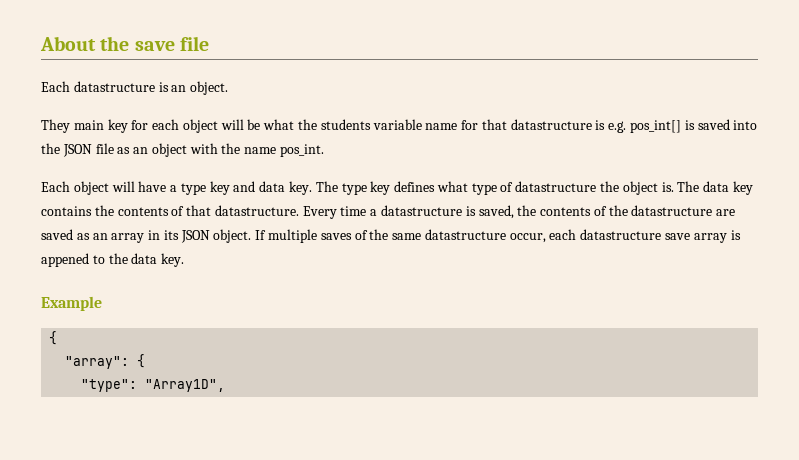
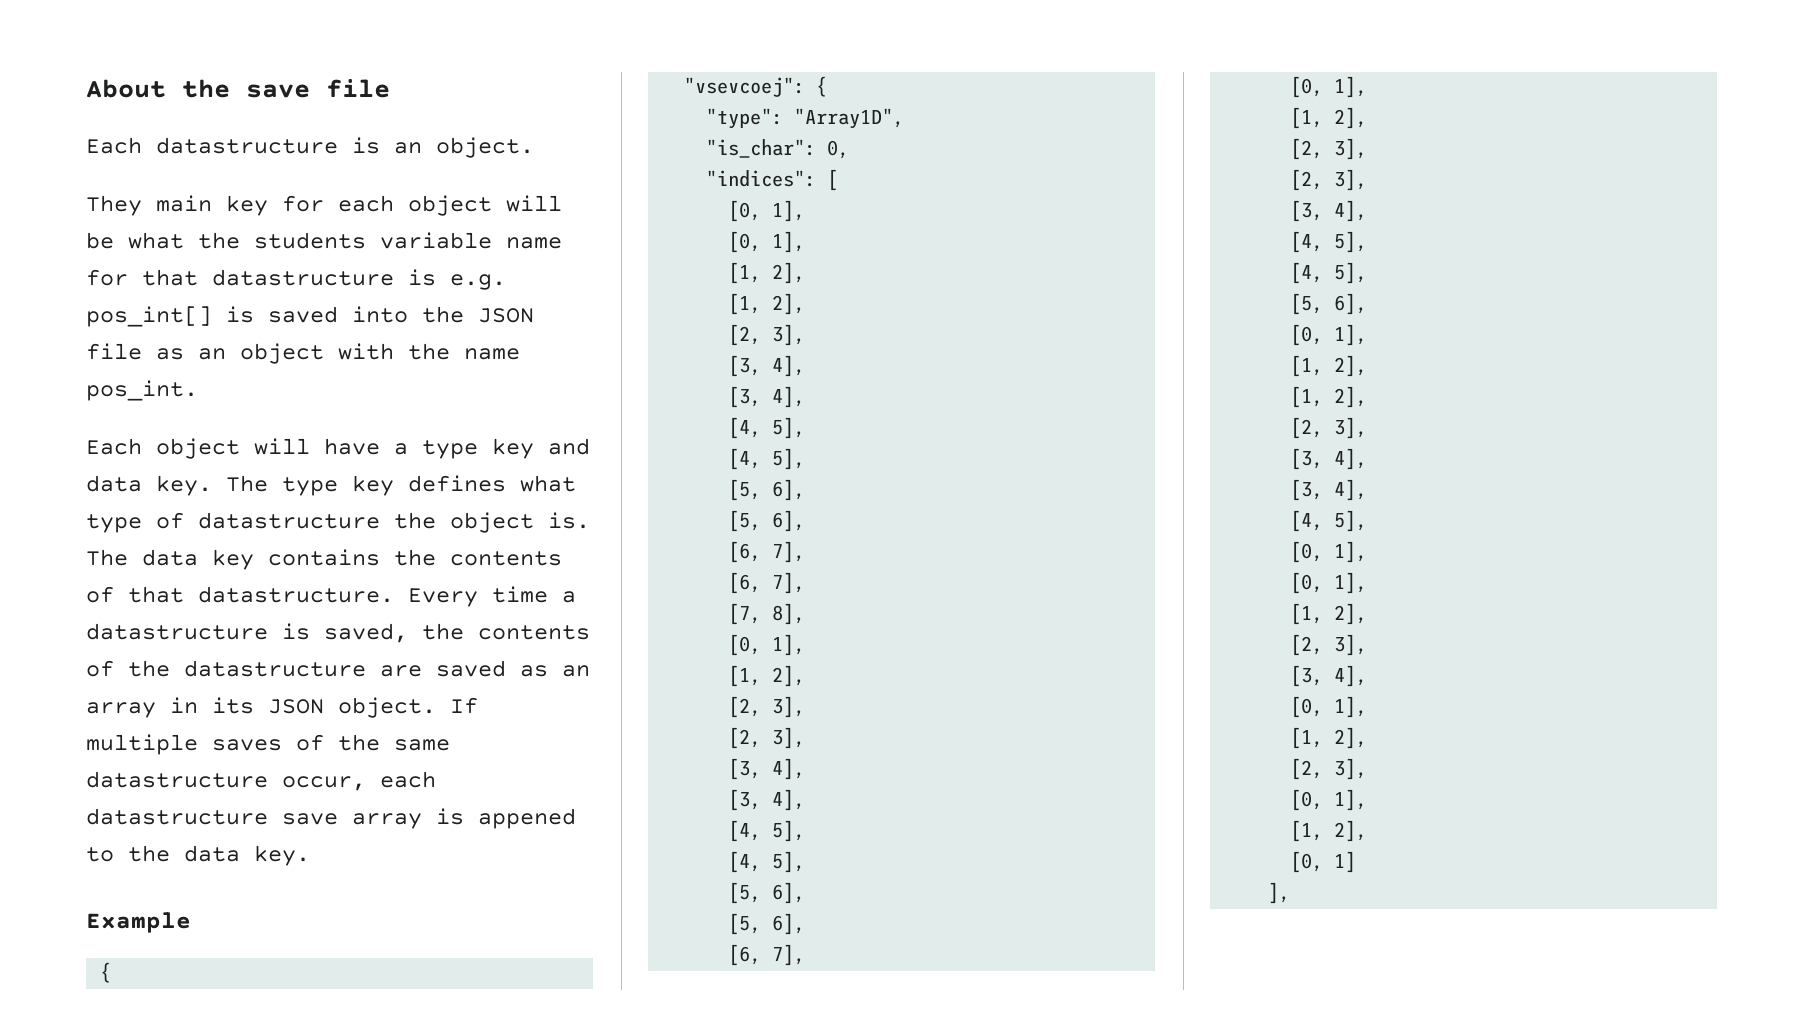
[65,356,130,369] "array": -> [684,77,806,97] "vsevcoej":
(226, 385) none -> [706,139,850,159] [706,169,839,191] [728,200,806,222] [728,231,806,253] [728,262,806,284] [728,293,806,315] [728,324,806,346] [728,355,806,377] [728,386,806,408] [728,417,806,439] [728,448,806,470] [728,479,806,501] [728,510,806,532] [728,541,806,563] [728,572,806,594] [728,603,806,625] [728,634,806,656] [728,665,806,687] [728,696,806,718] [728,727,806,749] [728,758,806,780] [728,789,806,811] [728,820,806,842] [728,851,806,873] [728,882,806,904] [728,913,806,935] [728,944,806,966] [1290,76,1368,98] [1290,107,1368,129] [1290,138,1368,160] [1290,169,1368,191] [1290,200,1368,222] [1290,231,1368,253] [1290,262,1368,284] [1290,293,1368,315] [1290,324,1368,346] [1290,355,1368,377] [1290,386,1368,408] [1290,417,1368,439] [1290,448,1368,470] [1290,479,1368,501] [1290,510,1368,532] [1290,541,1368,563] [1290,572,1368,594] [1290,603,1368,625] [1290,634,1368,656] [1290,665,1368,687] [1290,696,1368,718] [1290,727,1368,749] [1290,758,1368,780] [1290,789,1368,811] [1290,820,1368,842] [1290,851,1357,873] [1268,882,1291,904] // "is_char": 0, // "indices": [ // [0, 1], // [0, 1], // [1, 2], // [1, 2], // [2, 3], // [3, 4], // [3, 4], // [4, 5], // [4, 5], // [5, 6], // [5, 6], // [6, 7], // [6, 7], // [7, 8], // [0, 1], // [1, 2], // [2, 3], // [2, 3], // [3, 4], // [3, 4], // [4, 5], // [4, 5], // [5, 6], // [5, 6], // [6, 7], // [0, 1], // [1, 2], // [2, 3], // [2, 3], // [3, 4], // [4, 5], // [4, 5], // [5, 6], // [0, 1], // [1, 2], // [1, 2], // [2, 3], // [3, 4], // [3, 4], // [4, 5], // [0, 1], // [0, 1], // [1, 2], // [2, 3], // [3, 4], // [0, 1], // [1, 2], // [2, 3], // [0, 1], // [1, 2], // [0, 1] // ],

